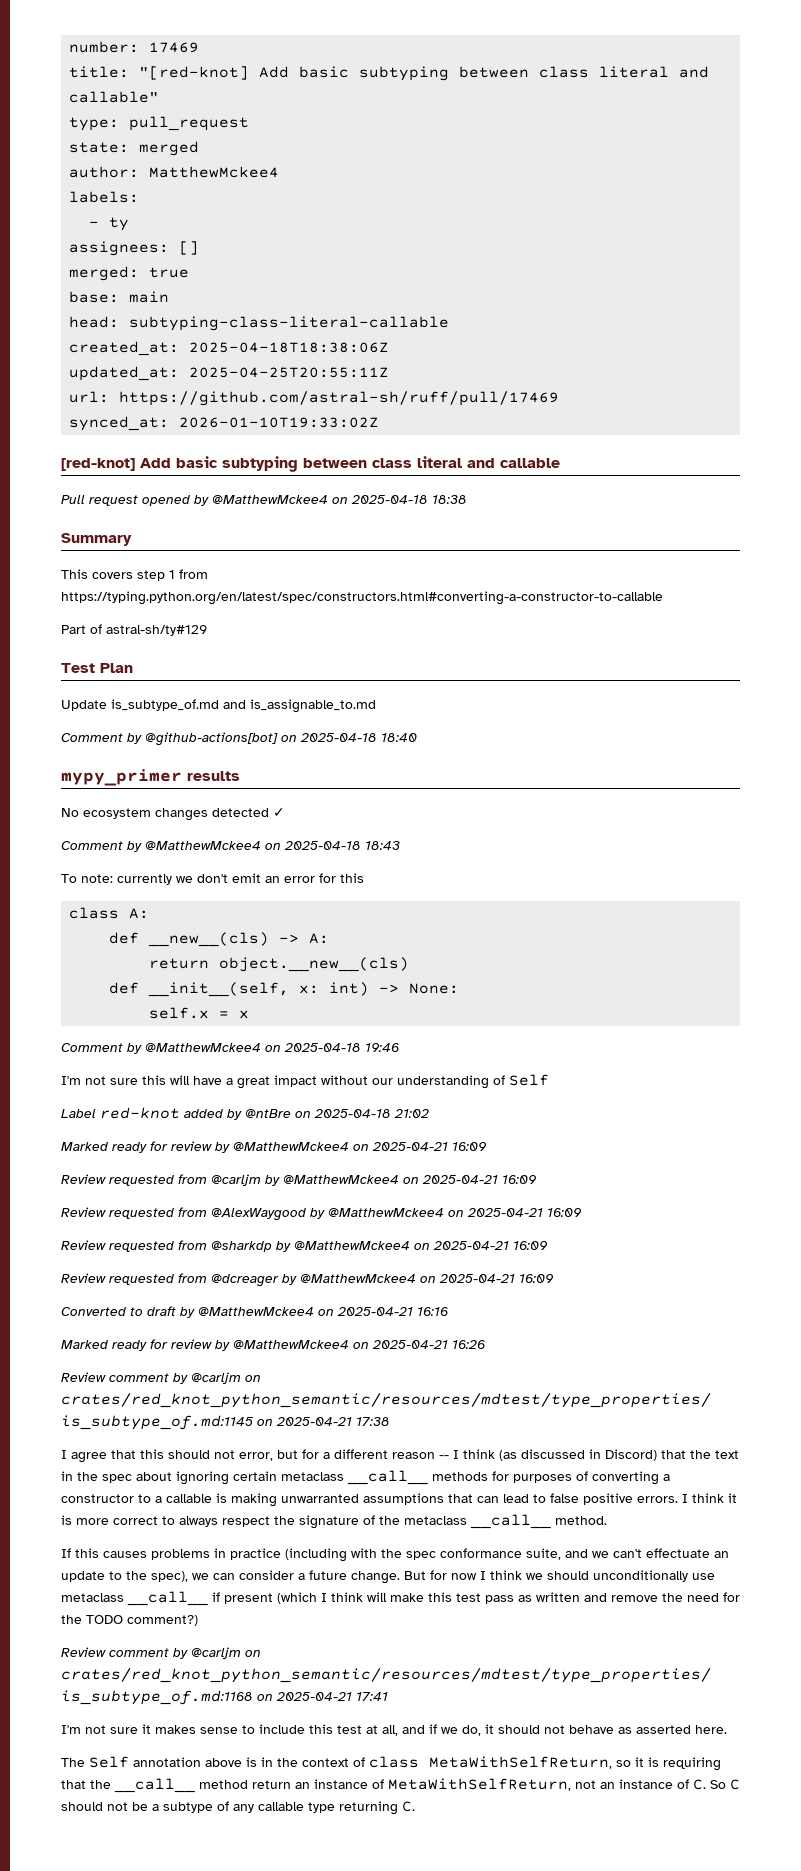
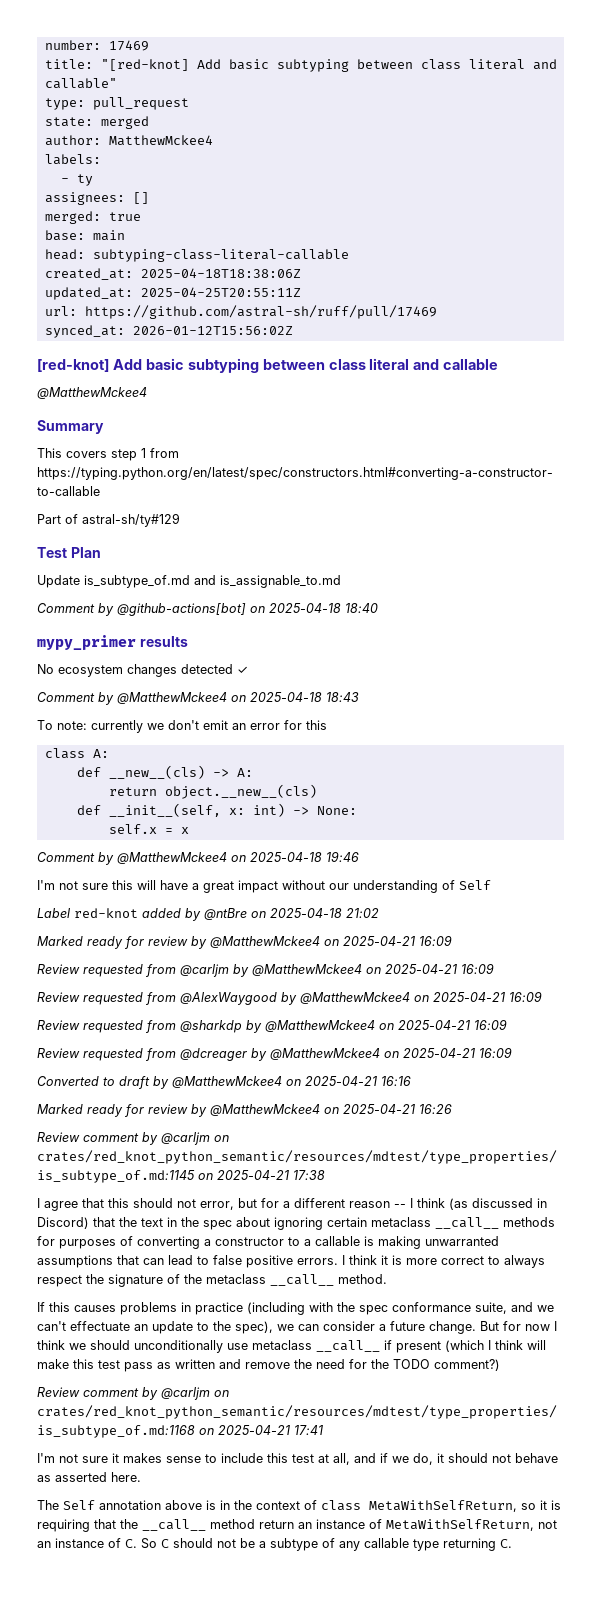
[179,417,380,428] 2026-01-10T19:33:02Z -> [132,326,293,335] 2026-01-12T15:56:02Z
[61,495,467,506] Pull request opened by @MatthewMckee4 on 2025-04-18 18:38 -> [37,387,147,399] @MatthewMckee4

